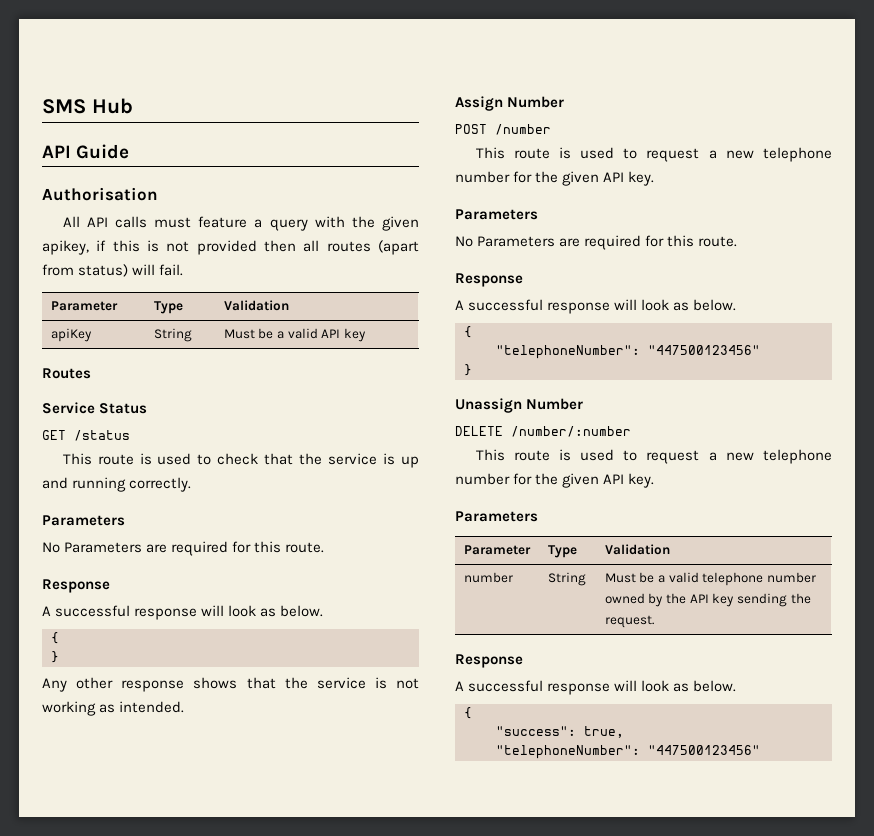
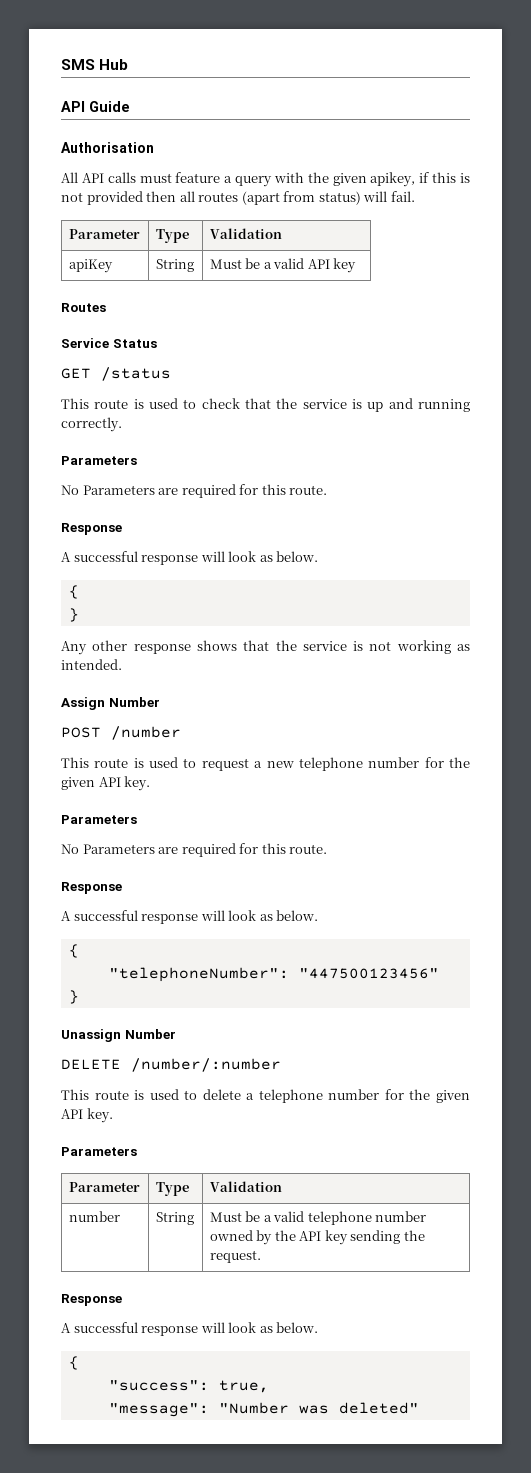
[646,450,754,464] request a new -> [202,1089,255,1100] delete a
[496,745,760,759] "telephoneNumber": "447500123456" -> [108,1402,419,1417] "message": "Number was deleted"

